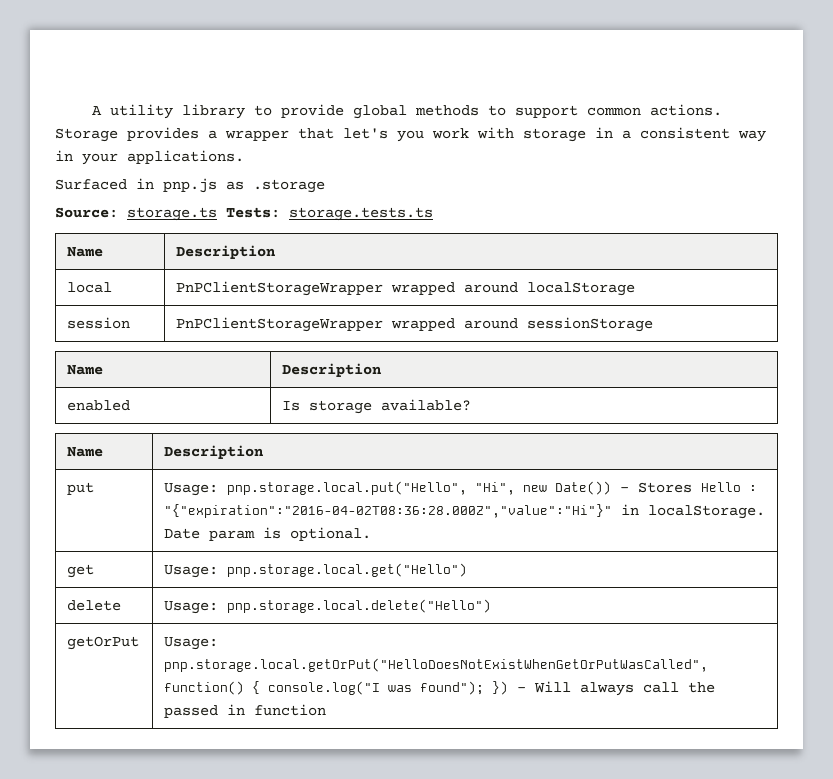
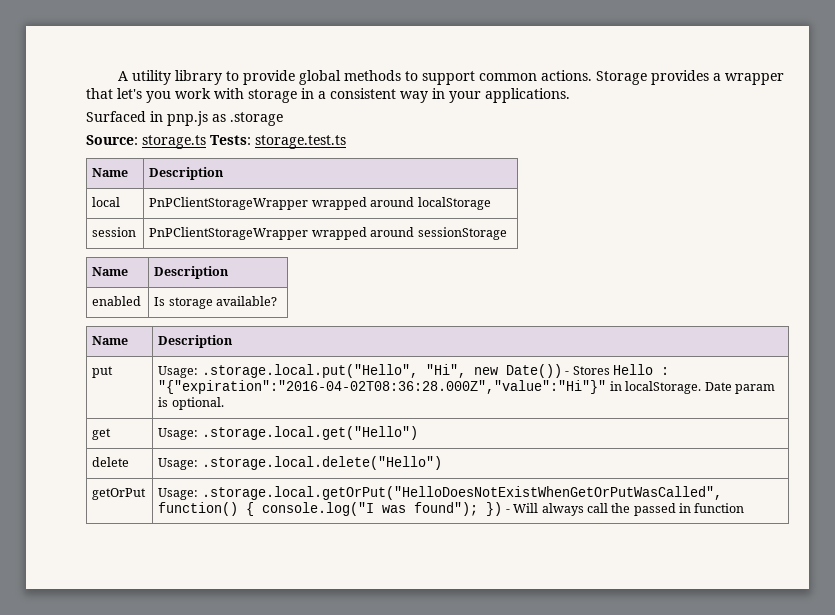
[289,207,433,221] storage.tests.ts -> [255,135,346,149] storage.test.ts
[227,481,468,495] pnp.storage.local.put("Hello", -> [201,364,418,378] .storage.local.put("Hello",
[227,563,468,577] pnp.storage.local.get("Hello") -> [201,426,418,440] .storage.local.get("Hello")
[227,599,492,613] pnp.storage.local.delete("Hello") -> [201,456,442,470] .storage.local.delete("Hello")
[164,658,709,672] pnp.storage.local.getOrPut("HelloDoesNotExistWhenGetOrPutWasCalled", -> [201,486,722,500] .storage.local.getOrPut("HelloDoesNotExistWhenGetOrPutWasCalled",

